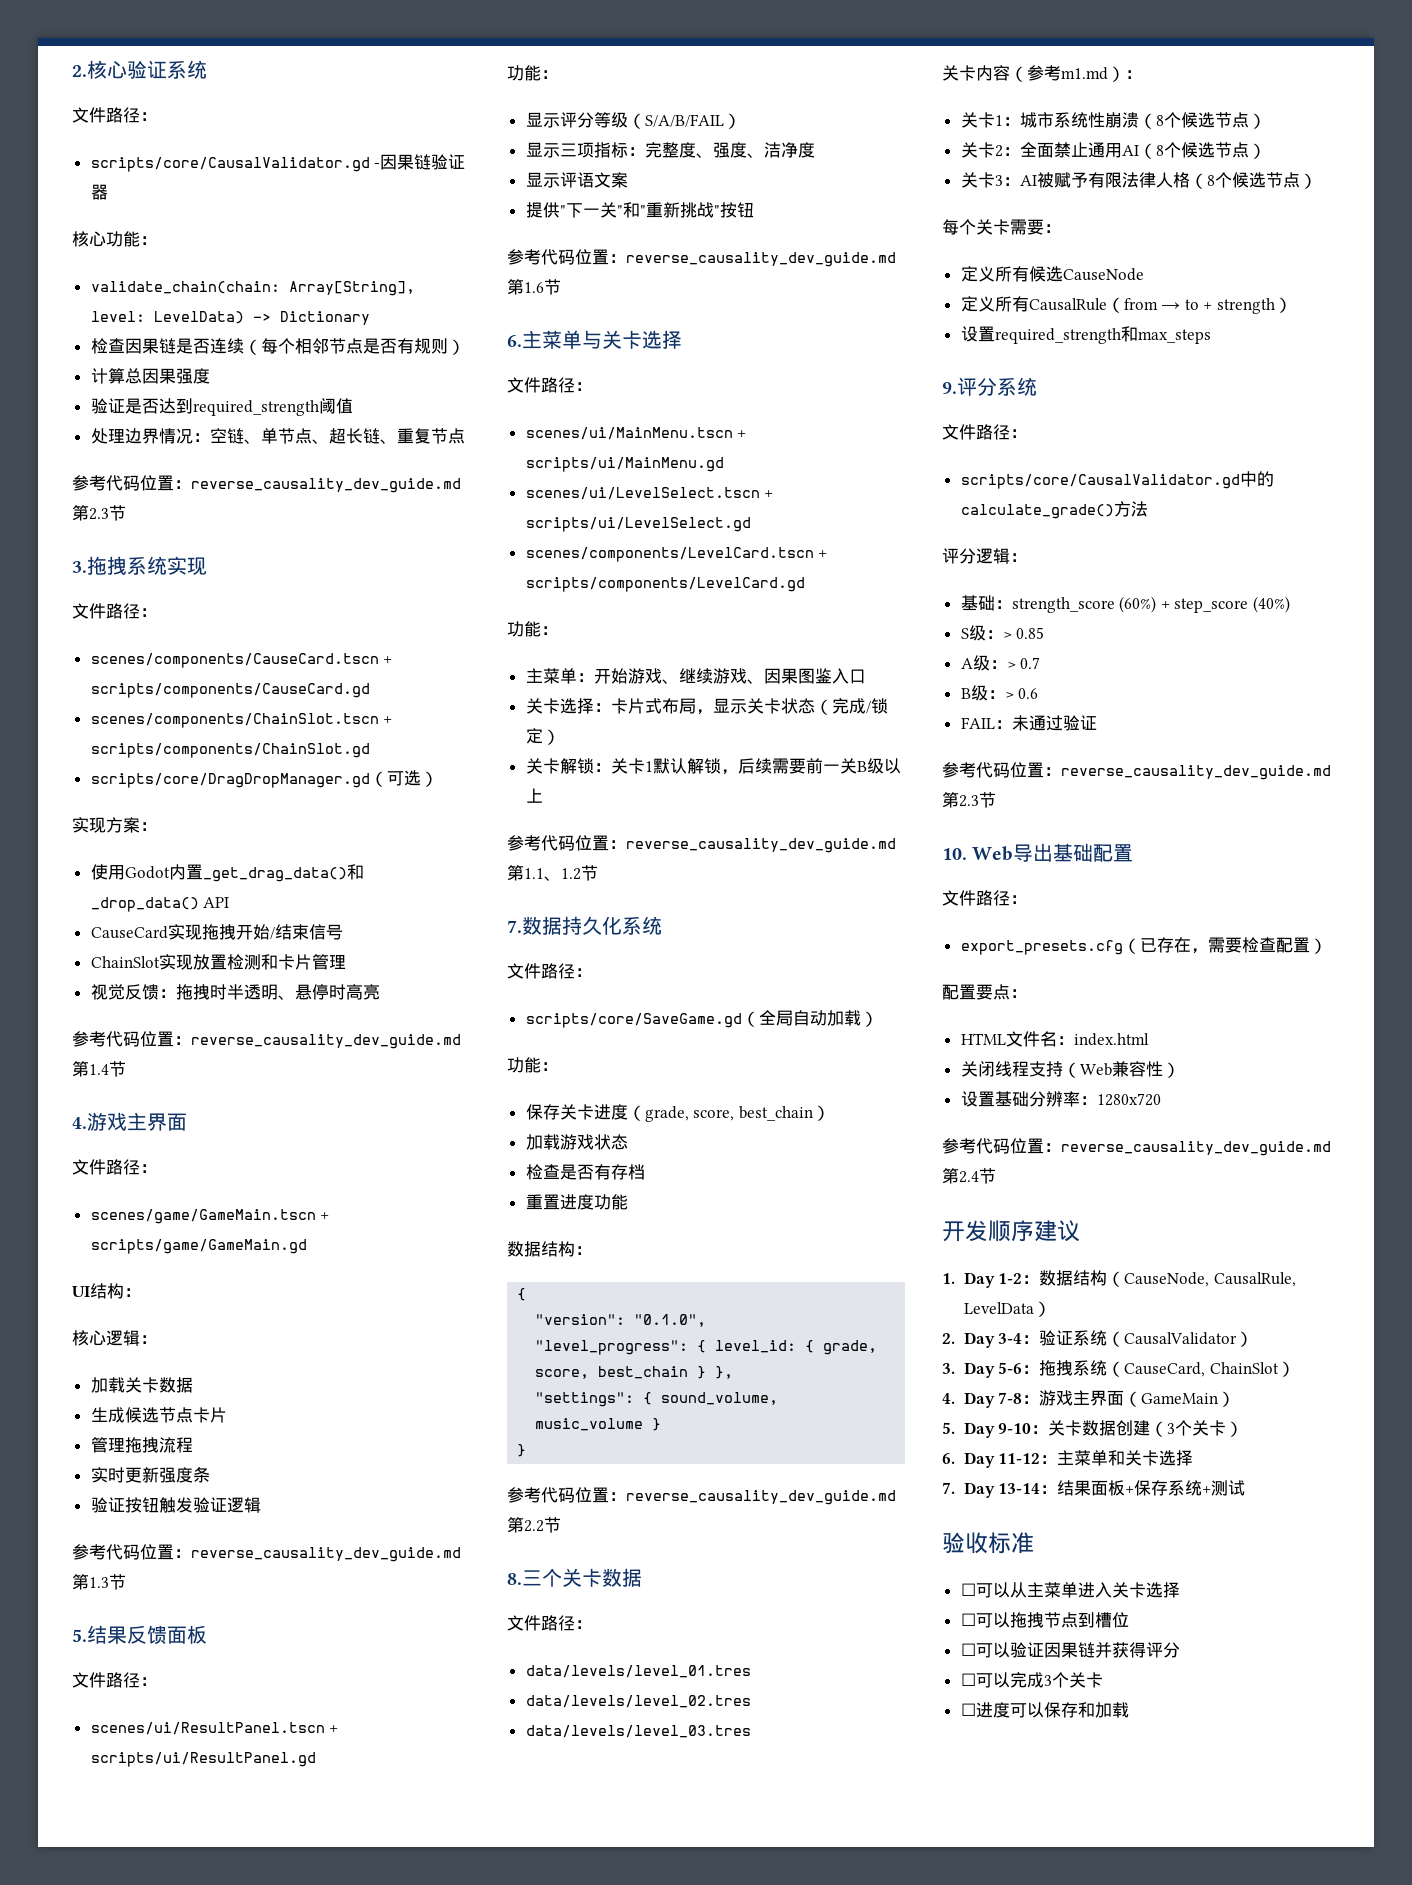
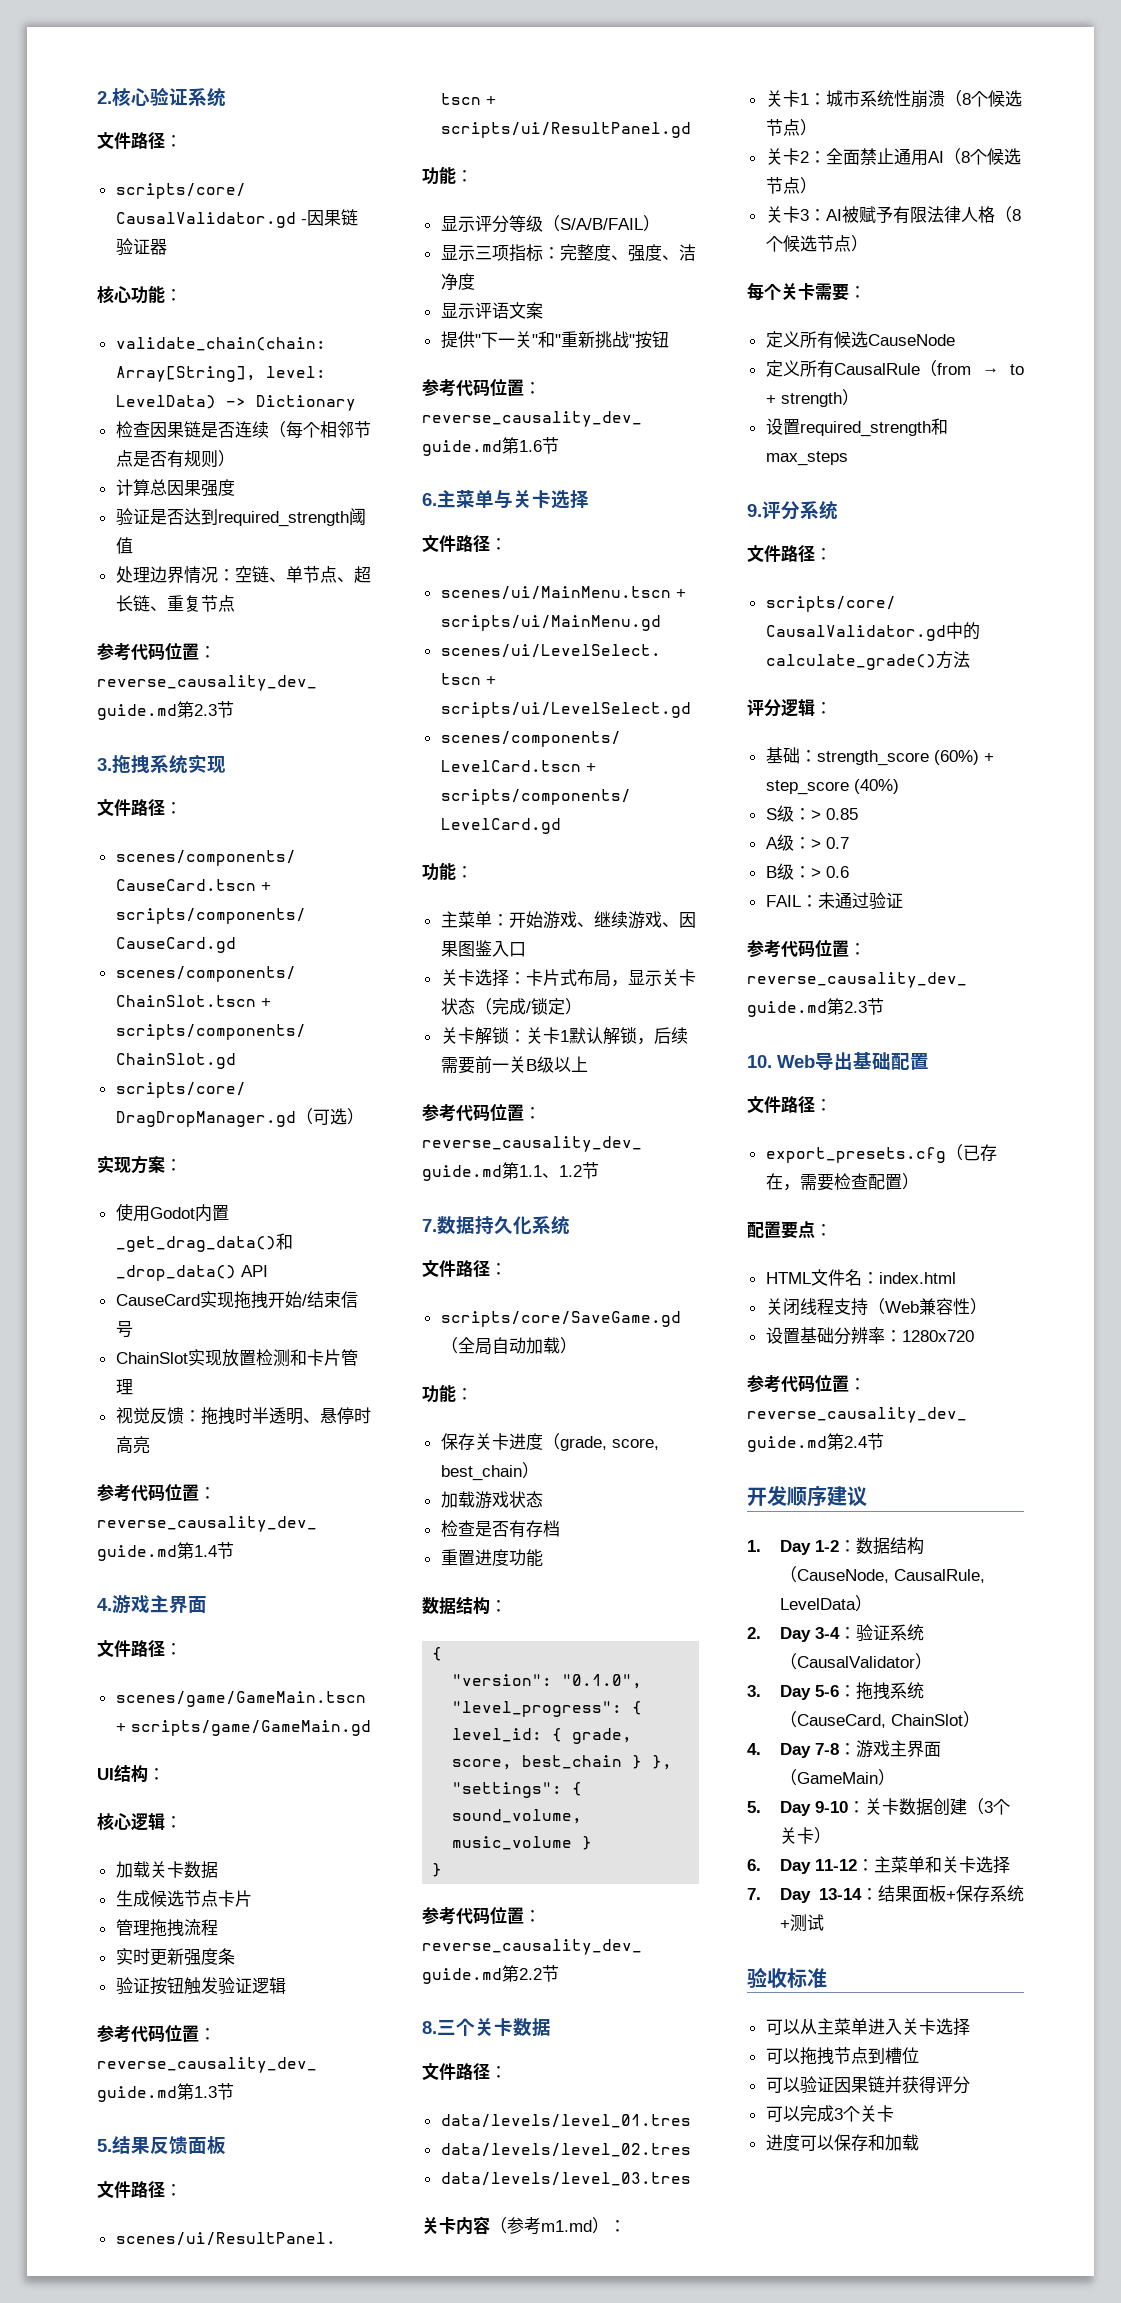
[960,1583,976,1596] ☐ -> (827, 1978) none
[960,1613,976,1626] ☐ -> (970, 2027) none
[960,1643,976,1656] ☐ -> (919, 2055) none
[960,1673,976,1686] ☐ -> (970, 2085) none
[960,1703,976,1716] ☐ -> (894, 2113) none

